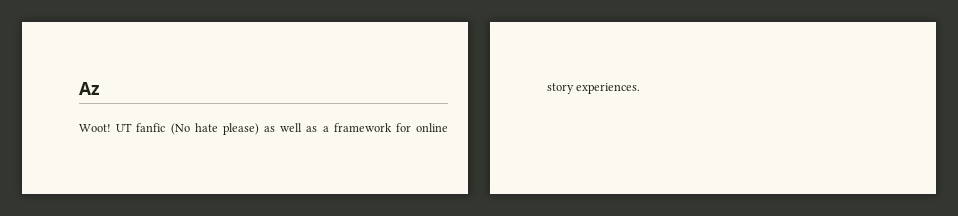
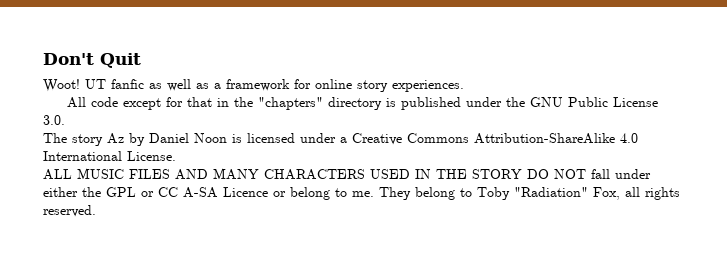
[79,82,100,95] Az -> [43,53,141,68] Don't Quit
[170,123,259,135] (No hate please) -> (144, 84) none
(641, 88) none -> [67,97,659,110] [43,115,65,125] [43,133,638,146] [43,151,176,161] [43,168,651,180] [43,187,680,200] [43,205,96,217] // All code except for that in the "chapters" directory is published under the GNU Public License 3.0. // The story Az by Daniel Noon is licensed under a Creative Commons Attribution-ShareAlike 4.0 International License. // ALL MUSIC FILES AND MANY CHARACTERS USED IN THE STORY DO NOT fall under either the GPL or CC A-SA Licence or belong to me. They belong to Toby "Radiation" Fox, all rights reserved.

